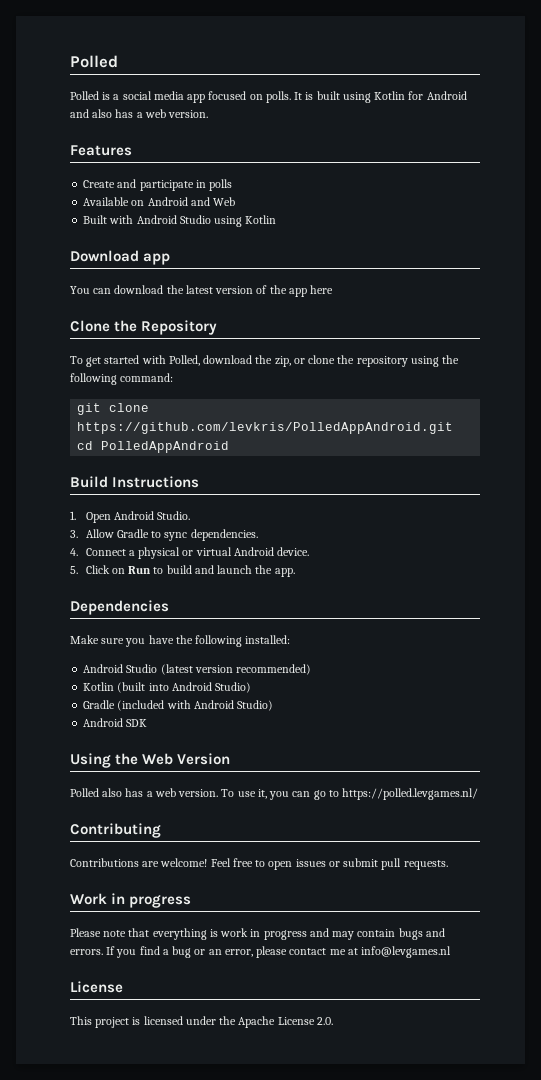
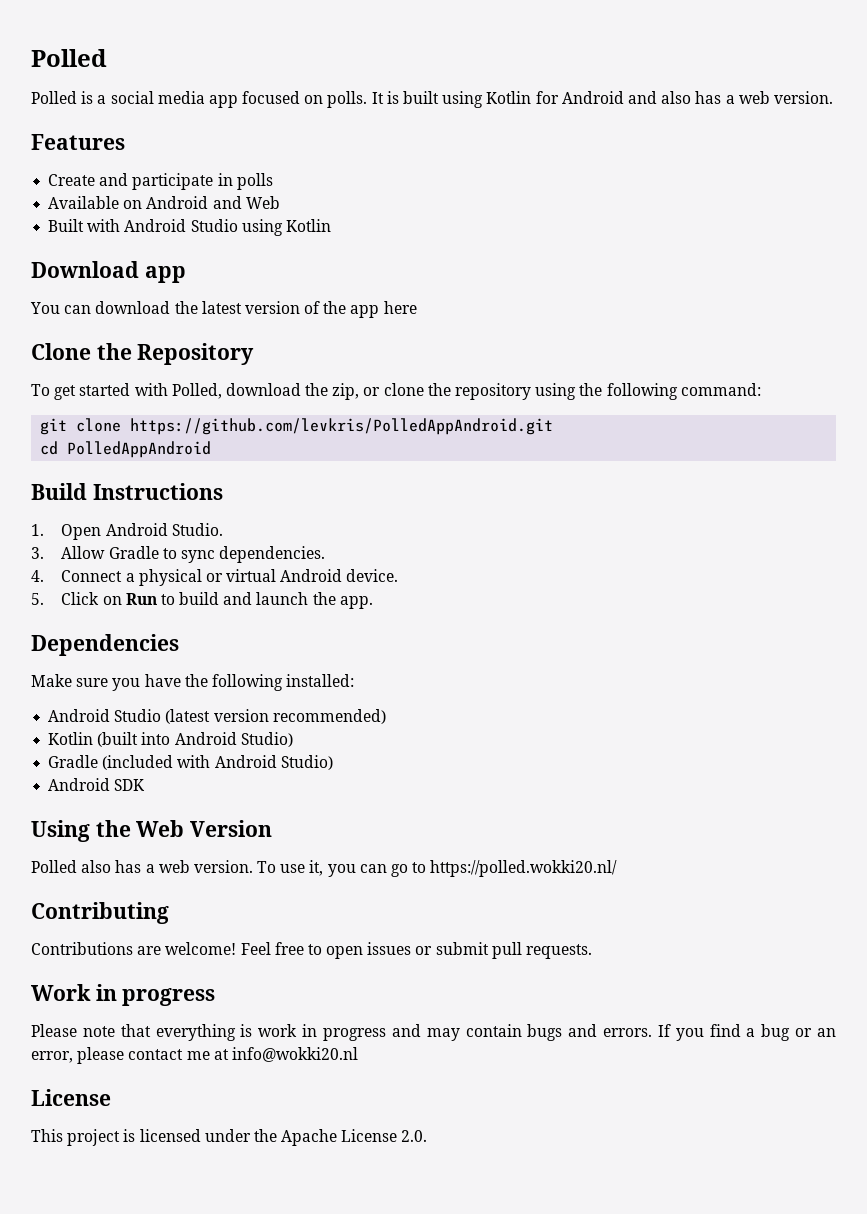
[342,788,479,800] https://polled.levgames.nl/ -> [430,860,618,877] https://polled.wokki20.nl/
[361,946,452,958] info@levgames.nl -> [231,1047,358,1062] info@wokki20.nl

